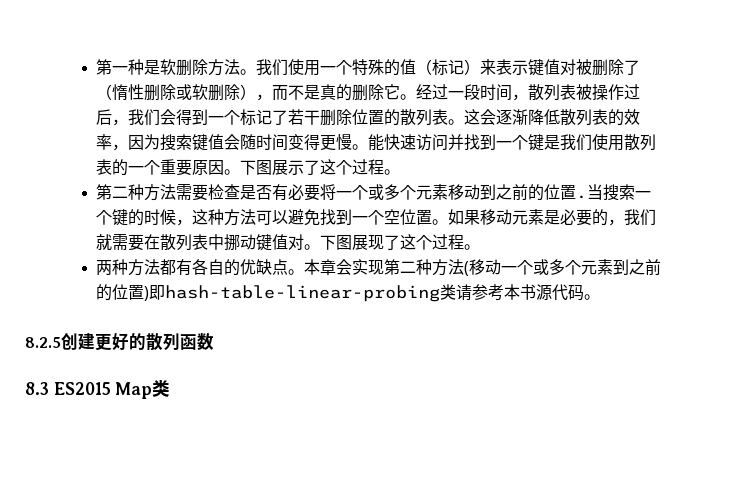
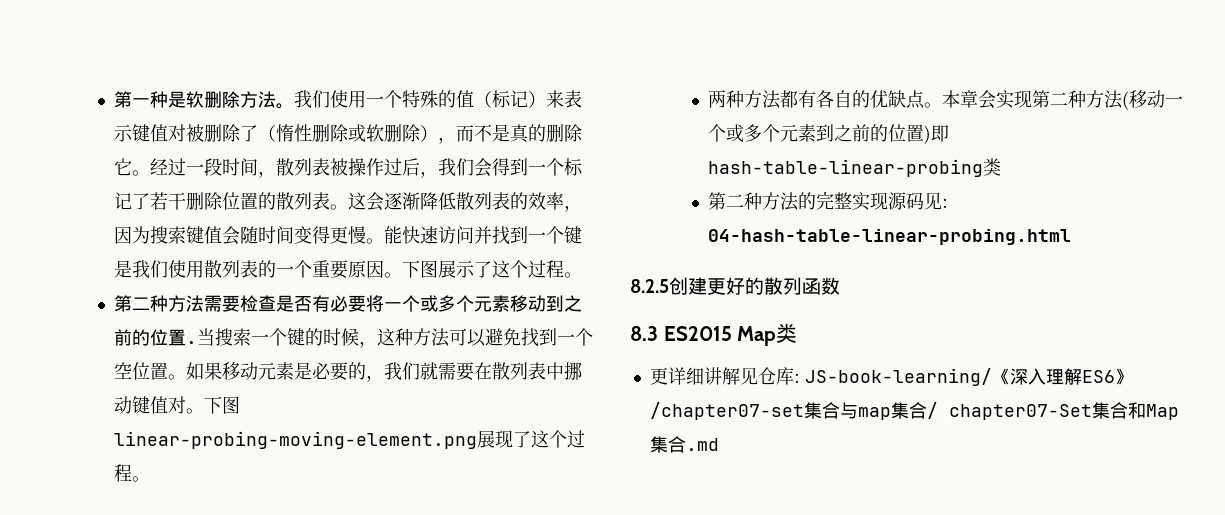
(353, 242) none -> [114,431,478,449] linear-probing-moving-element.png
[456,284,601,301] 请参考本书源代码。 -> [708,191,949,211] [708,229,1072,245] // 第二种方法的完整实现源码见: 04-hash-table-linear-probing.html
(171, 388) none -> [649,367,1133,386] [649,402,1179,420] [649,436,719,453] // 更详细讲解见仓库: JS-book-learning/《深入理解ES6》/chapter07-set集合与map集合/ chapter07-Set集合和Map集合.md

